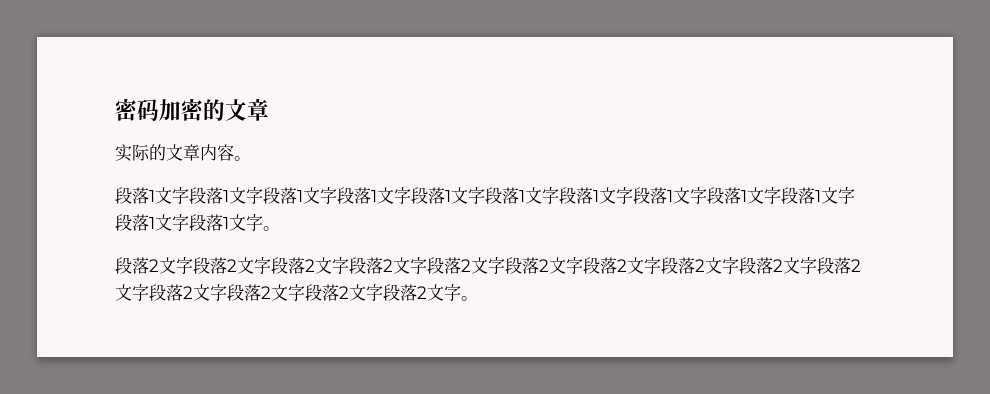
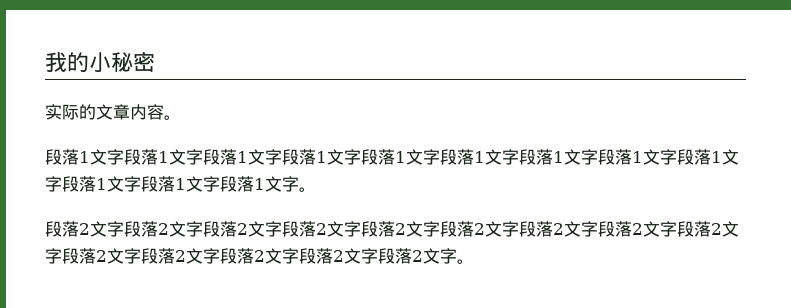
[115,99,269,121] 密码加密的文章 -> [45,52,155,72] 我的小秘密

